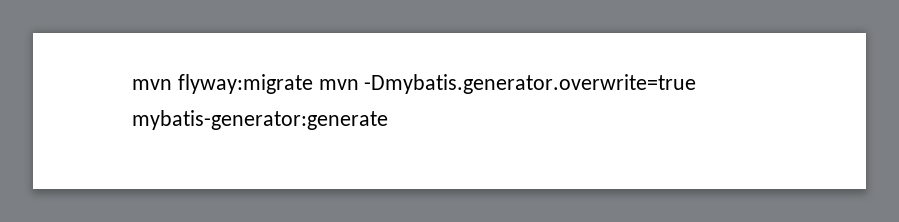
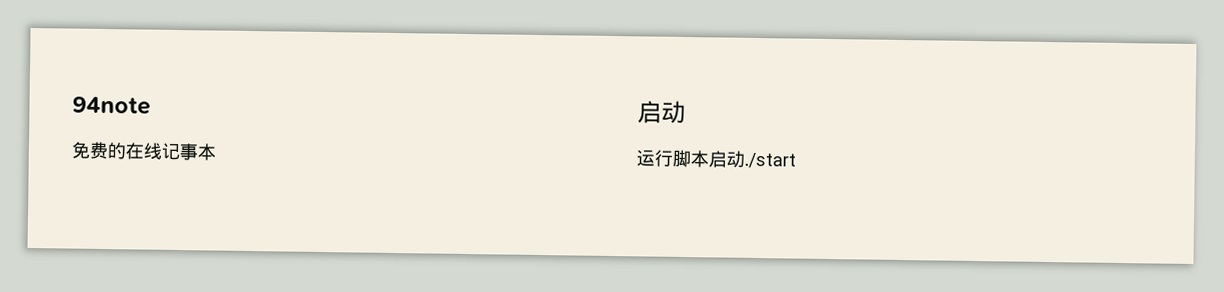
[132,74,697,94] [132,110,388,130] mvn flyway:migrate mvn -Dmybatis.generator.overwrite=true mybatis-generator:generate -> [72,96,151,115] [71,141,216,161] [637,100,686,125] [636,149,796,169] 94note // 免费的在线记事本 // 启动 // 运行脚本启动./start

